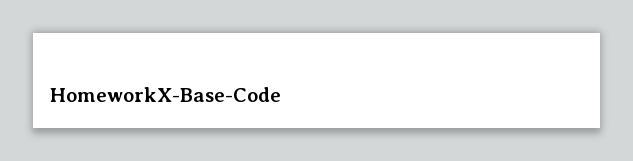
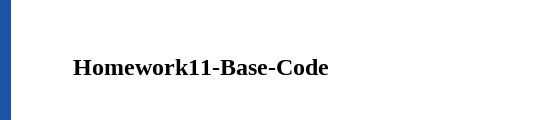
[50,87,281,102] HomeworkX-Base-Code -> [73,59,329,75] Homework11-Base-Code

